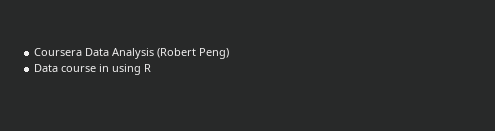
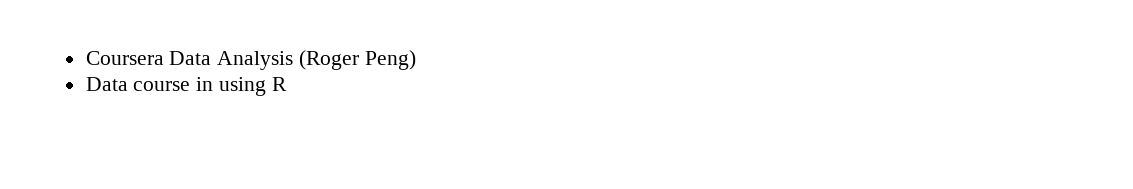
[157,48,197,58] (Robert -> [299,50,360,70] (Roger

